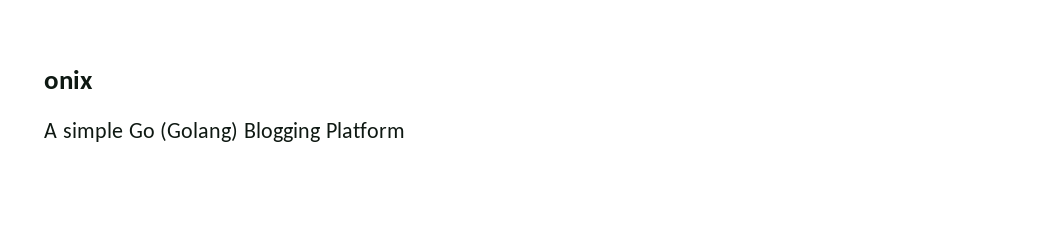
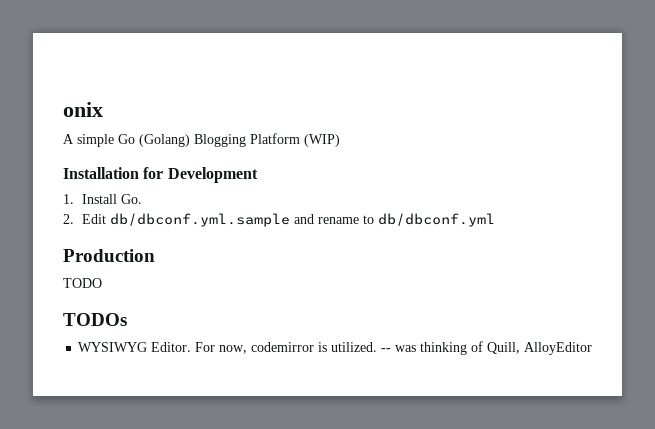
(406, 130) none -> [304,134,340,147] [63,167,258,183] [63,194,143,204] [63,213,496,227] [63,249,155,262] [63,278,102,288] [63,313,127,326] [78,341,593,355] (WIP) // Installation for Development // 1. Install Go. // 2. Edit db/dbconf.yml.sample and rename to db/dbconf.yml // Production // TODO // TODOs // WYSIWYG Editor. For now, codemirror is utilized. -- was thinking of Quill, AlloyEditor

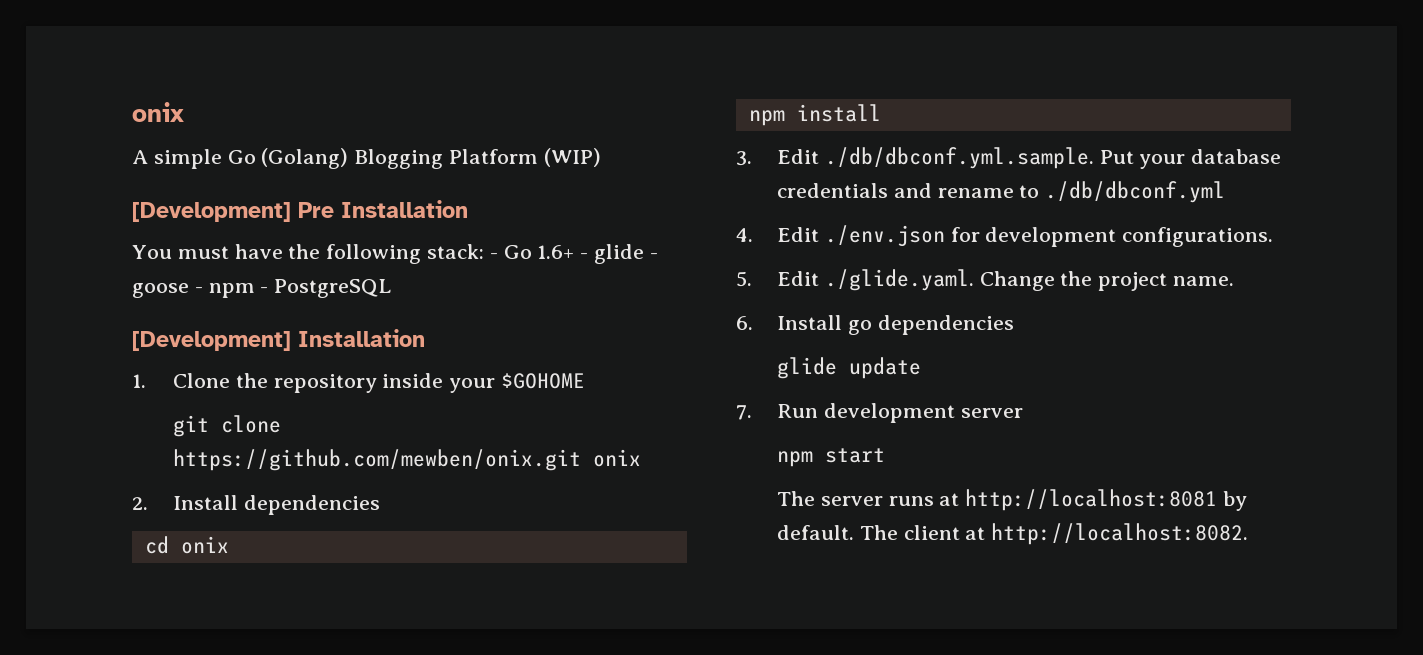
[63,167,258,183] [63,194,143,204] [63,213,496,227] [63,249,155,262] [63,278,102,288] [63,313,127,326] [78,341,593,355] Installation for Development // 1. Install Go. // 2. Edit db/dbconf.yml.sample and rename to db/dbconf.yml // Production // TODO // TODOs // WYSIWYG Editor. For now, codemirror is utilized. -- was thinking of Quill, AlloyEditor -> [132,200,468,222] [132,244,658,264] [132,279,392,298] [132,329,425,351] [132,373,586,393] [173,415,282,437] [173,449,642,471] [132,495,380,515] [144,536,229,554] [748,104,881,126] [736,147,1282,169] [777,181,1226,203] [736,225,1274,247] [736,269,1235,291] [736,315,1014,335] [777,357,922,379] [736,403,1023,423] [777,448,886,467] [777,489,1248,511] [777,523,1249,545] [Development] Pre Installation // You must have the following stack: - Go 1.6+ - glide - goose - npm - PostgreSQL // [Development] Installation // 1. Clone the repository inside your $GOHOME // git clone https://github.com/mewben/onix.git onix // 2. Install dependencies // cd onix // npm install // 3. Edit ./db/dbconf.yml.sample. Put your database credentials and rename to ./db/dbconf.yml // 4. Edit ./env.json for development configurations. // 5. Edit ./glide.yaml. Change the project name. // 6. Install go dependencies // glide update // 7. Run development server // npm start // The server runs at http://localhost:8081 by default. The client at http://localhost:8082.

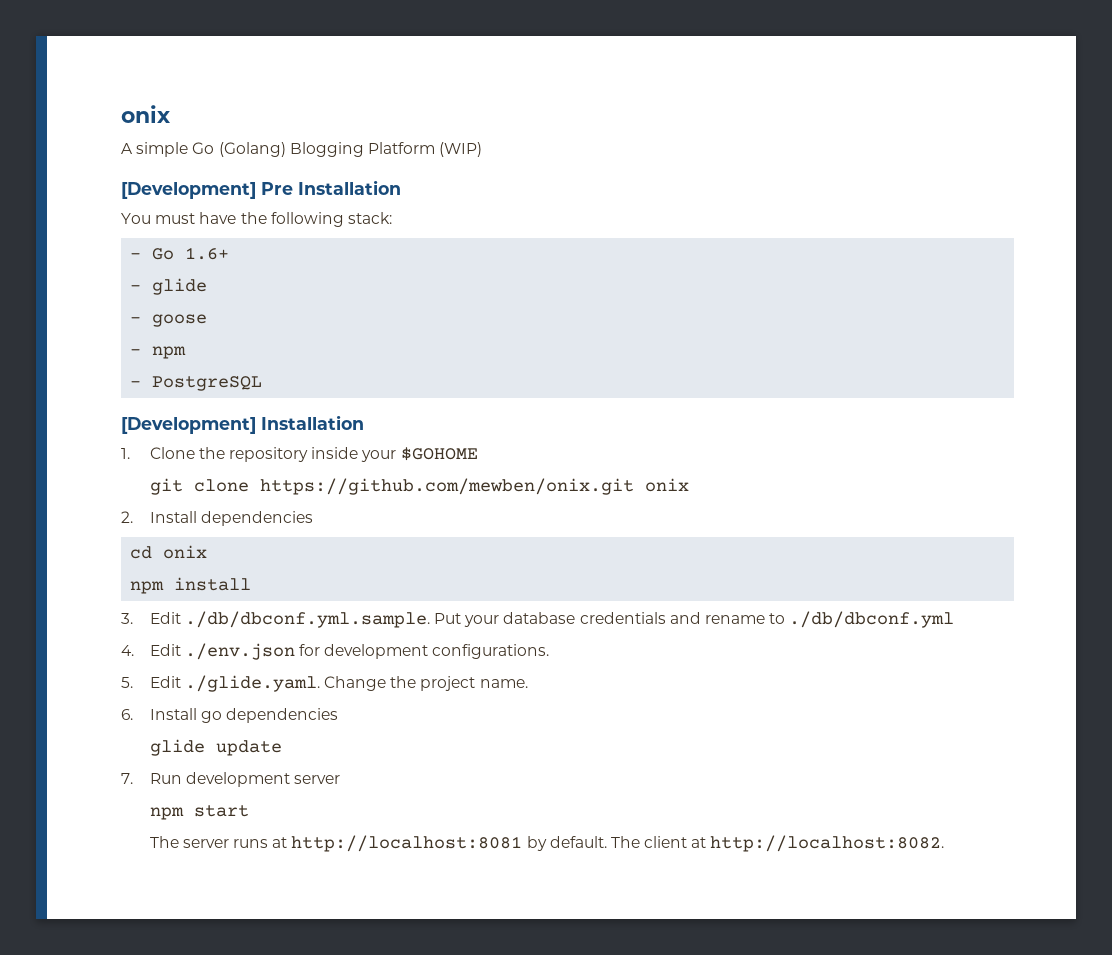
(485, 251) none -> (392, 218) //
(575, 252) none -> (230, 253) //
(645, 254) none -> (208, 286) //
(189, 290) none -> (208, 320) //
(255, 290) none -> (187, 352) //

